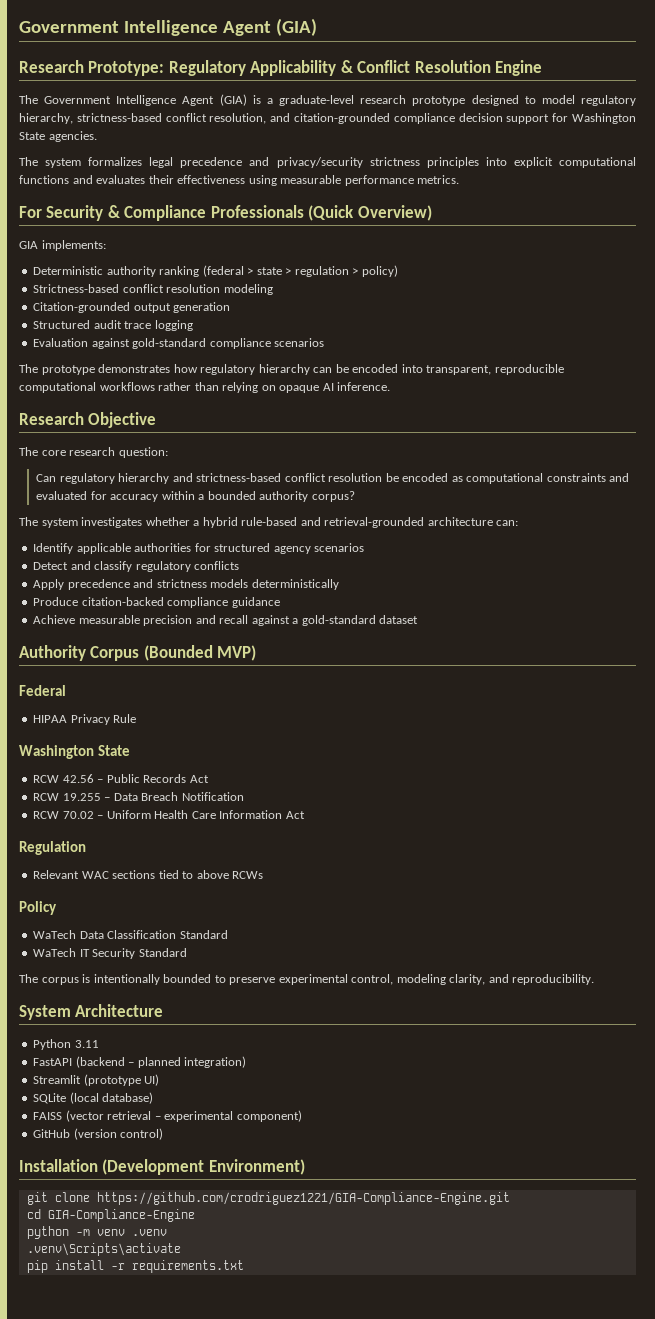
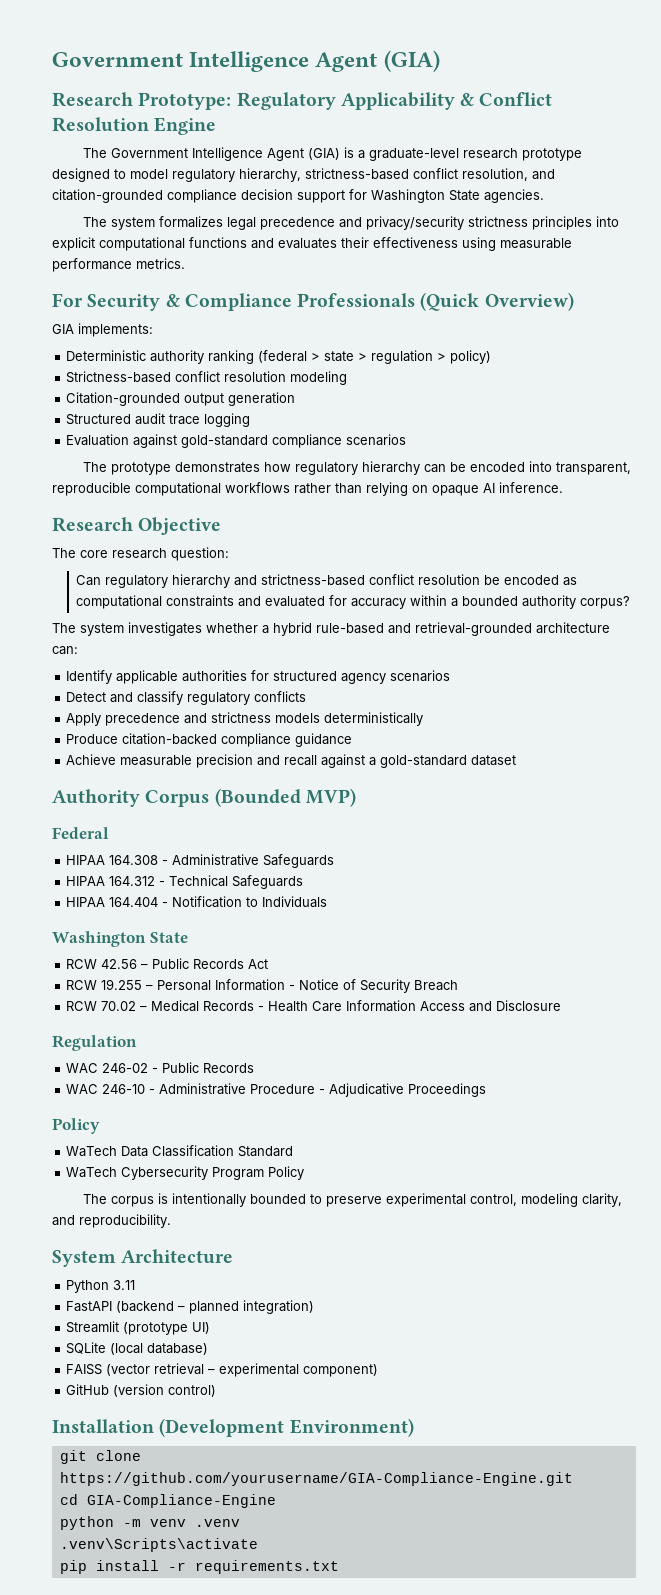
[70,714,137,725] Privacy Rule -> [109,854,335,868] [66,875,304,889] [66,896,328,908] 164.308 - Administrative Safeguards // HIPAA 164.312 - Technical Safeguards // HIPAA 164.404 - Notification to Individuals
[113,793,138,801] Data -> [157,979,411,993] Personal Information - Notice of Security
[181,792,244,801] Notification -> (459, 985) none
[106,810,305,819] [19,841,86,855] [33,870,264,879] Uniform Health Care Information Act // Regulation // Relevant WAC sections tied to above RCWs -> [151,1000,562,1012] [52,1035,137,1051] [66,1062,255,1073] [66,1083,487,1097] Medical Records - Health Care Information Access and Disclosure // Regulation // WAC 246-02 - Public Records // WAC 246-10 - Administrative Procedure - Adjudicative Proceedings
[79,948,187,959] IT Security Standard -> [121,1166,305,1180] Cybersecurity Program Policy
[96,1192,510,1205] https://github.com/crodriguez1221/GIA-Compliance-Engine.git -> [59,1472,573,1486] https://github.com/yourusername/GIA-Compliance-Engine.git

